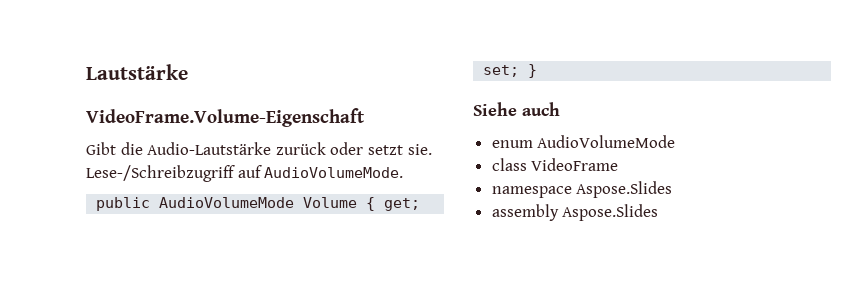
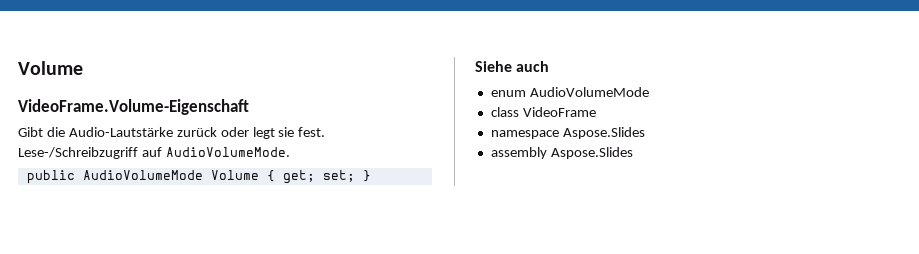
[86,64,188,80] Lautstärke -> [18,61,83,75] Volume
[367,144,432,155] setzt sie. -> [252,127,326,139] legt sie fest.

